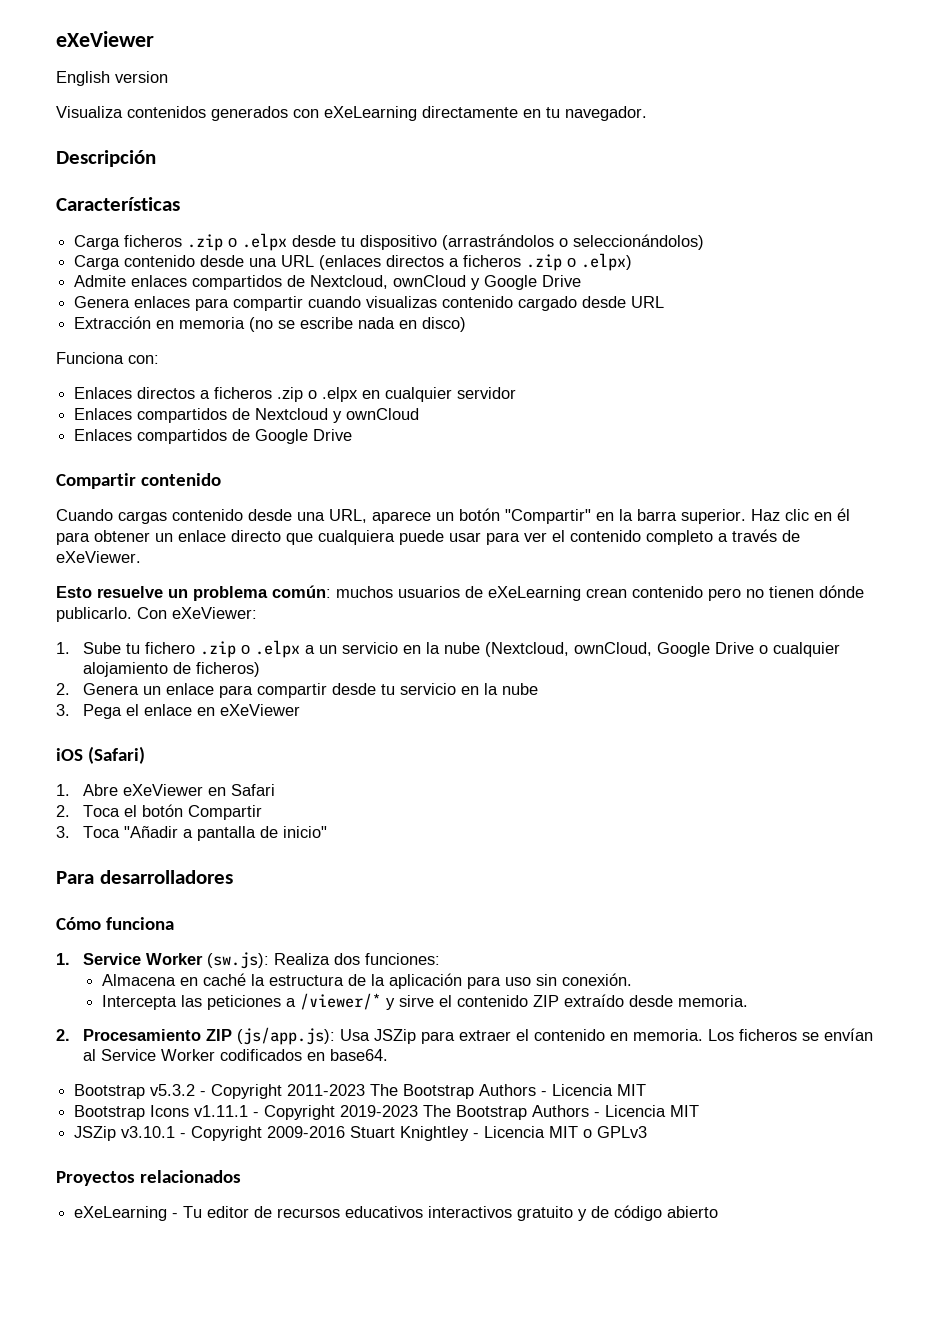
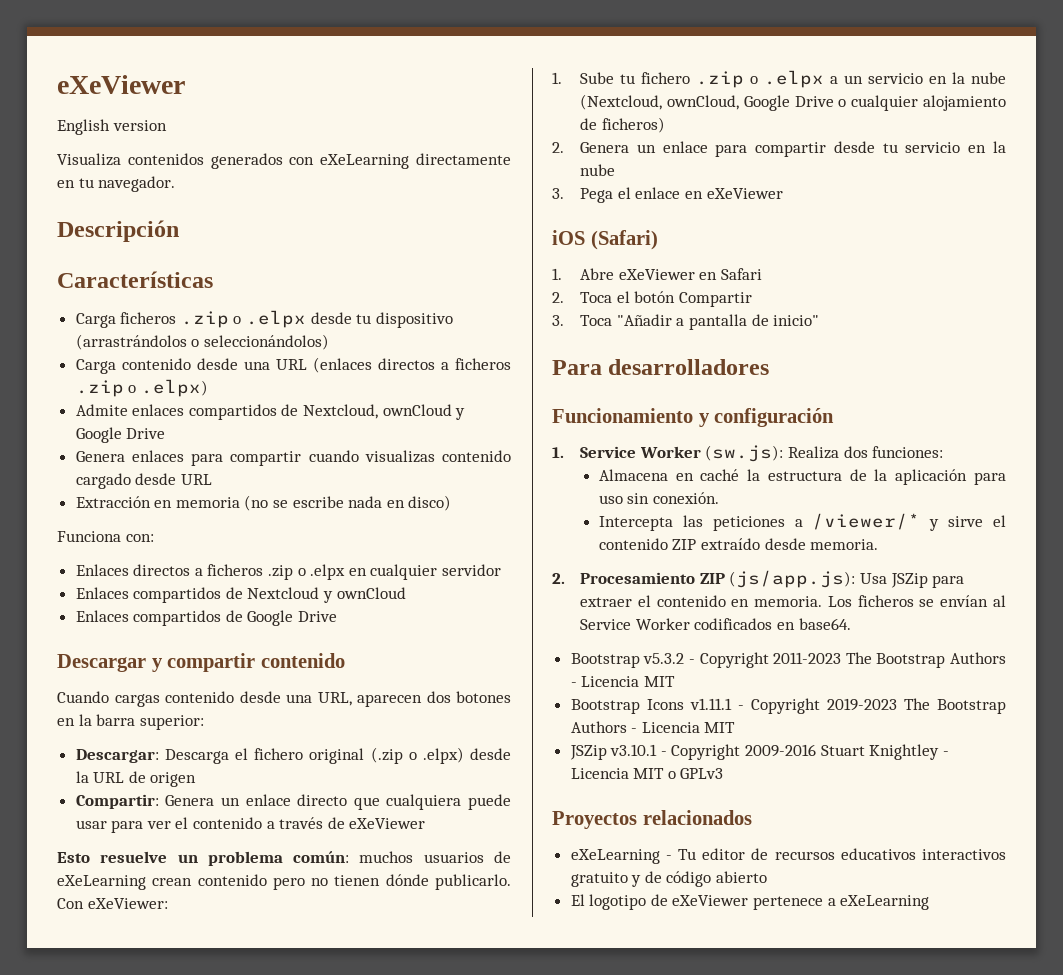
[56,473,136,489] Compartir -> [57,653,256,672] Descargar y compartir
[372,508,850,524] [56,530,150,545] aparece un botón "Compartir" en la barra superior. Haz clic en él para obtener -> [357,691,511,707] [57,714,204,730] [75,747,512,764] [75,771,197,787] [75,794,215,809] aparecen dos botones en la barra superior: // Descargar: Descarga el fichero original (.zip o .elpx) desde la URL de origen // Compartir: Genera
[646,530,713,545] completo -> (263, 823) none
[56,551,141,563] eXeViewer. -> [349,818,426,829] eXeViewer
[56,917,175,930] Cómo funciona -> [552,408,835,427] Funcionamiento y configuración
(719, 1212) none -> [570,894,930,910] // El logotipo de eXeViewer pertenece a eXeLearning

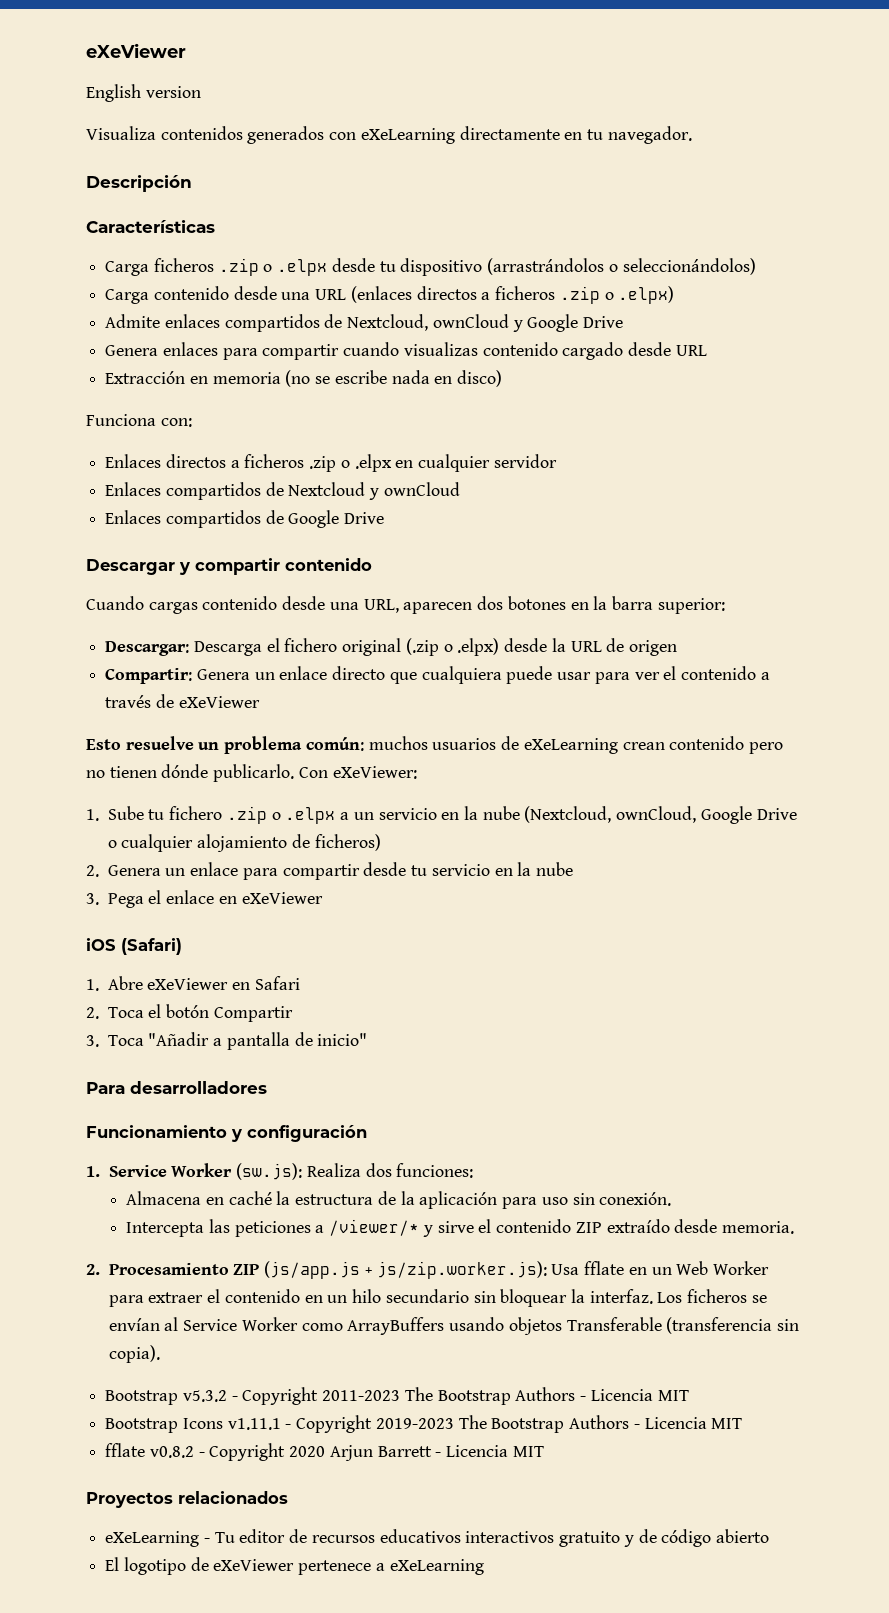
[729,570,928,588] (js/app.js): Usa JSZip -> [264,1261,770,1279] (js/app.js + js/zip.worker.js): Usa fflate en un Web Worker
[754,596,823,607] memoria. -> [327,1289,653,1307] un hilo secundario sin bloquear la interfaz.
[694,618,851,630] codificados en base64. -> [301,1317,800,1335] [108,1345,160,1363] como ArrayBuffers usando objetos Transferable (transferencia sin copia).
[569,744,949,760] [570,768,724,779] JSZip v3.10.1 - Copyright 2009-2016 Stuart Knightley - Licencia MIT o GPLv3 -> [105,1443,544,1461] fflate v0.8.2 - Copyright 2020 Arjun Barrett - Licencia MIT

